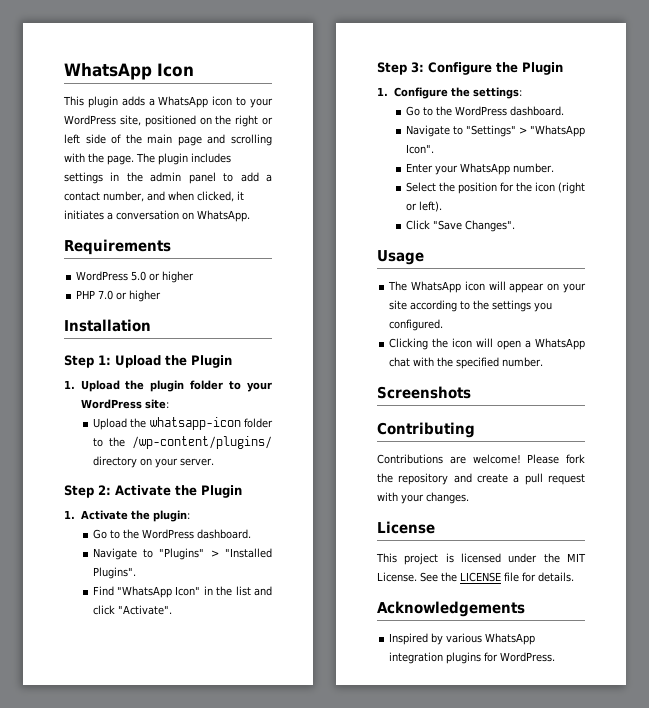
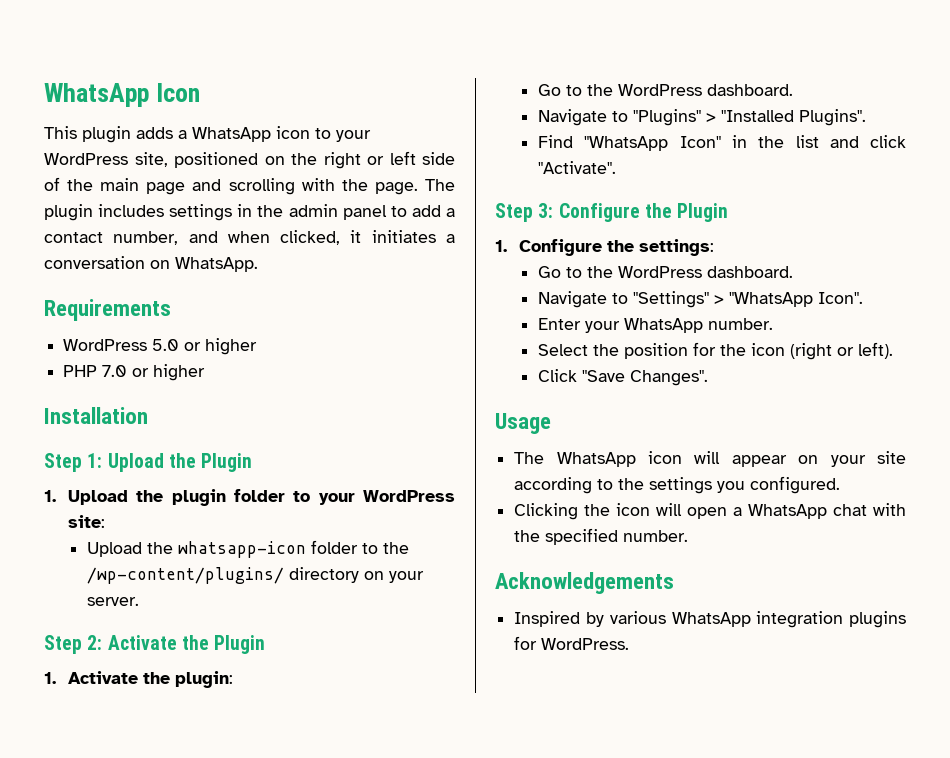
[377,386,471,399] [377,422,475,438] [377,454,585,464] [377,473,585,485] [377,492,469,504] [377,521,435,534] [376,553,586,565] [377,572,574,582] // Screenshots // Contributing // Contributions are welcome! Please fork the repository and create a pull request with your changes. // License // This project is licensed under the MIT License. See the LICENSE file for details. -> (689, 536) none

